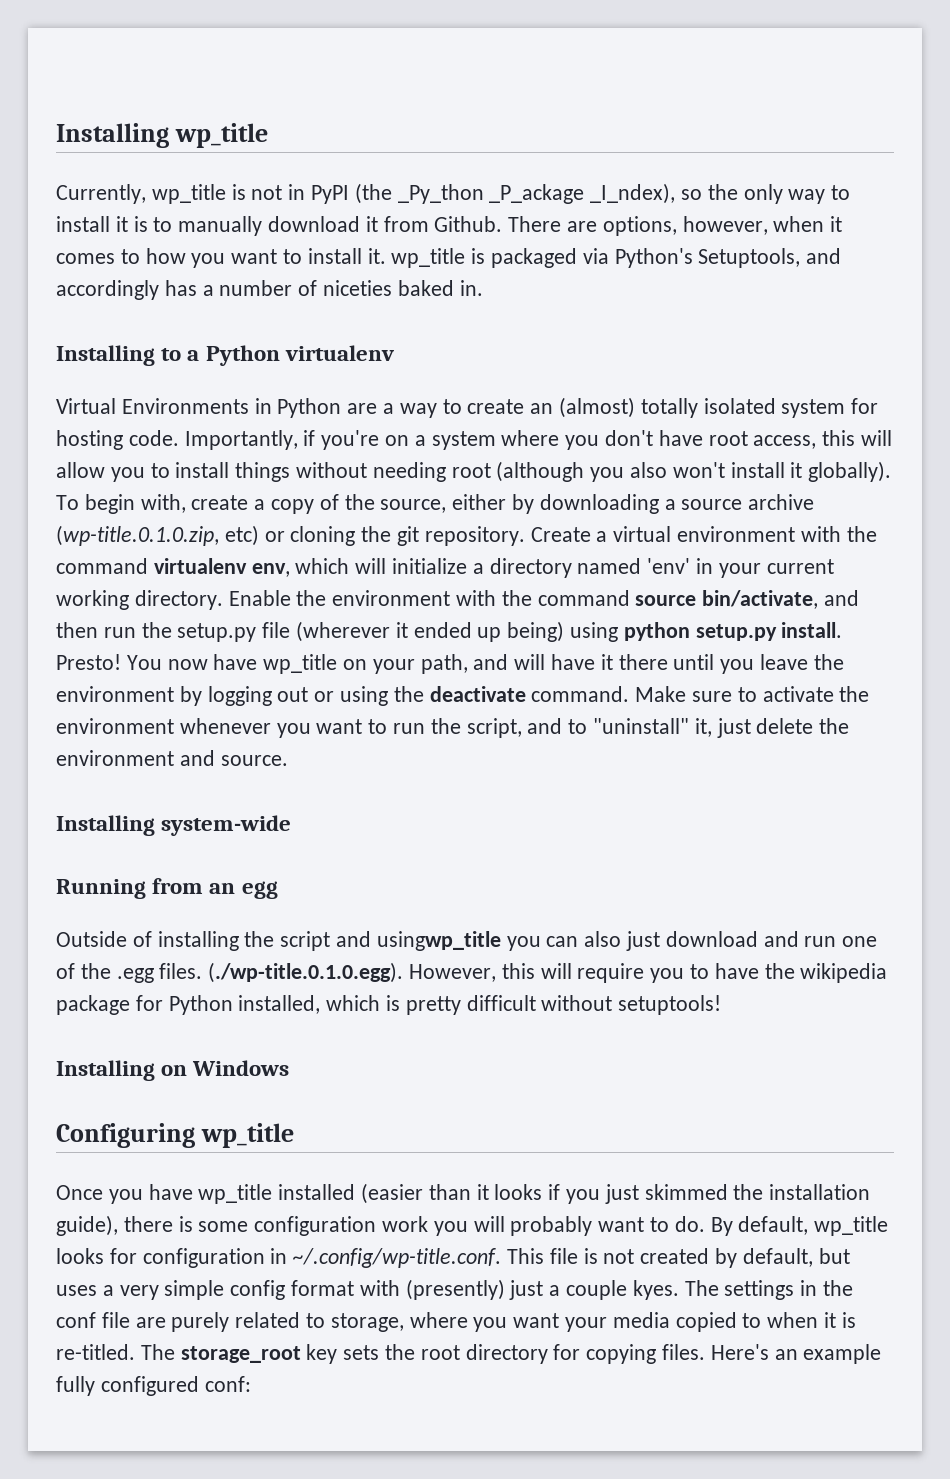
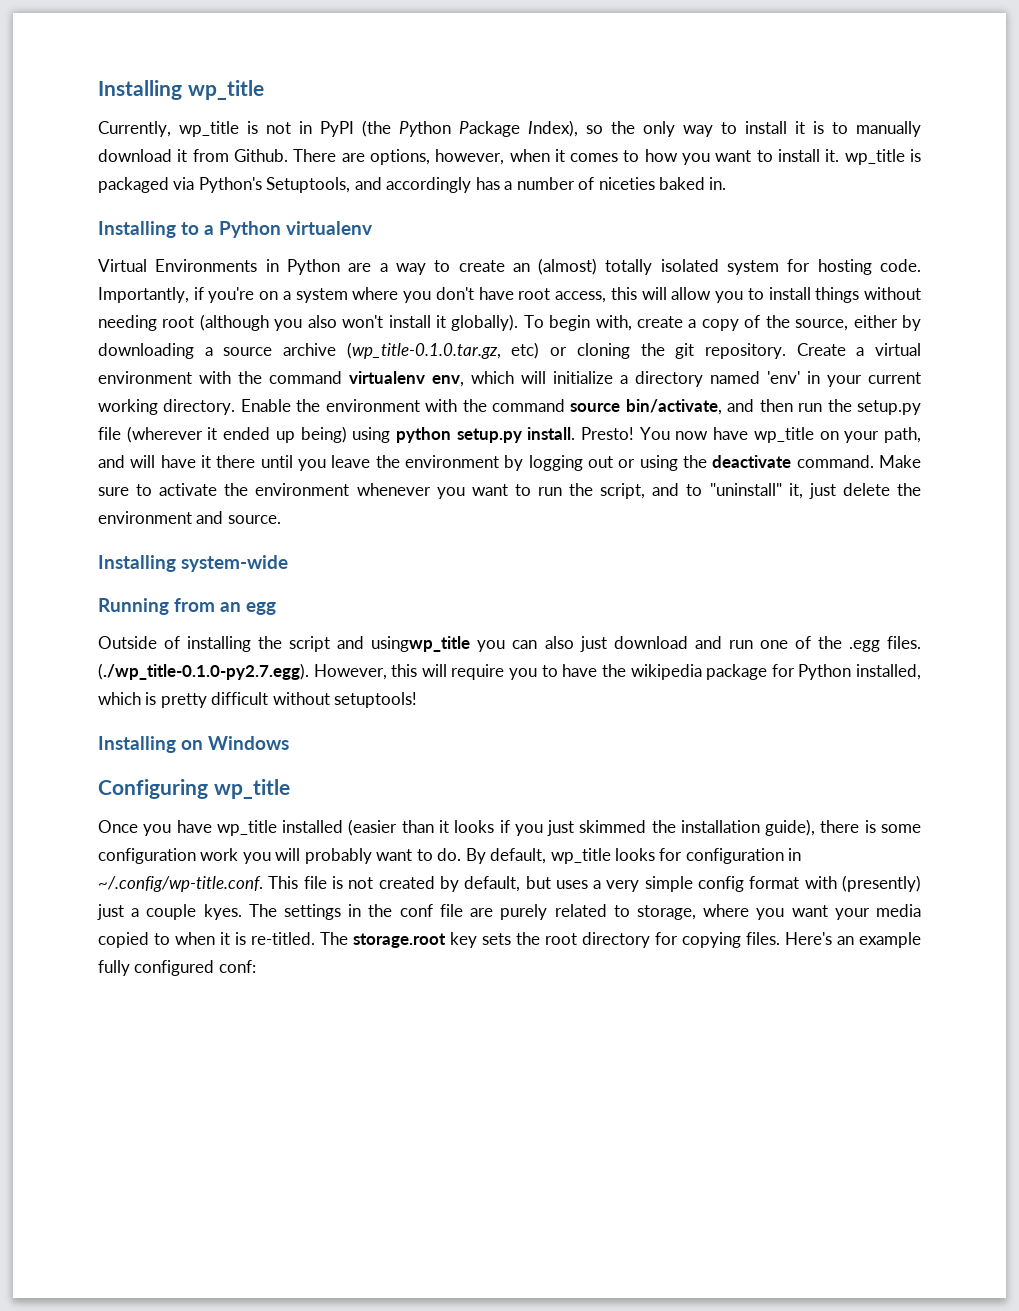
[397,183,676,204] _Py_thon _P_ackage _I_ndex), -> [399,120,578,137] Python Package Index),
[56,525,219,546] (wp-title.0.1.0.zip, -> [346,342,501,359] (wp_title-0.1.0.tar.gz,
[208,962,404,983] (./wp-title.0.1.0.egg). -> [98,663,309,680] (./wp_title-0.1.0-py2.7.egg).
[180,1346,301,1363] storage_root -> [353,933,446,948] storage.root

